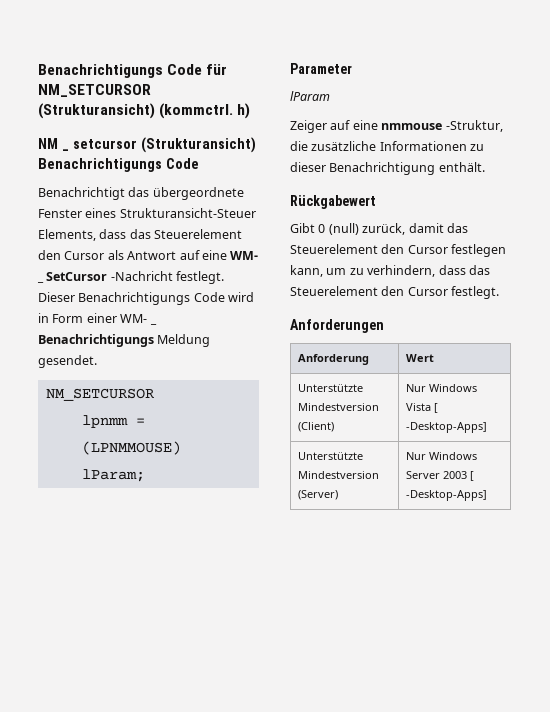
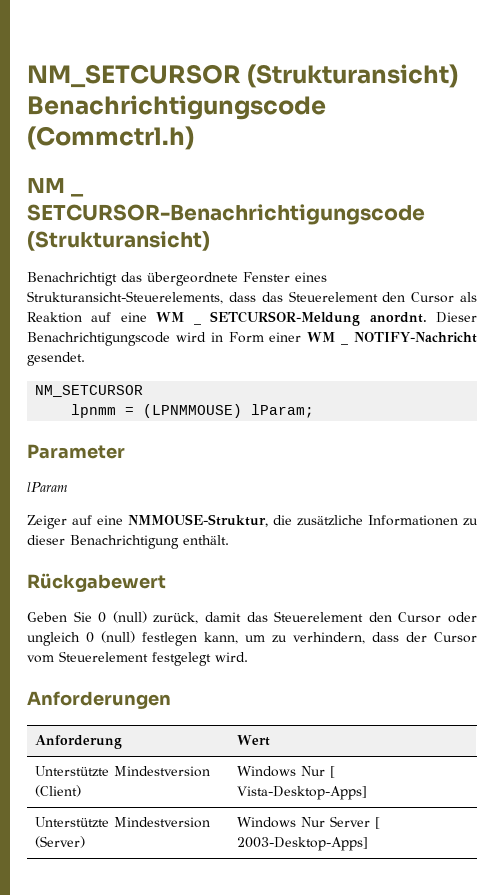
[38,64,228,78] [38,84,151,97] [38,103,251,119] Benachrichtigungs Code für NM_SETCURSOR (Strukturansicht) (kommctrl. h) -> [27,64,459,88] [27,95,326,120] [27,126,194,150] NM_SETCURSOR (Strukturansicht) Benachrichtigungscode (Commctrl.h)
[72,137,256,153] [38,158,199,172] setcursor (Strukturansicht) Benachrichtigungs Code -> [27,204,425,225] [27,231,210,251] SETCURSOR-Benachrichtigungscode (Strukturansicht)
[119,208,256,218] [38,229,96,241] Strukturansicht-Steuer Elements, -> [27,291,223,304] Strukturansicht-Steuerelements,
[127,250,259,260] [37,281,44,283] [46,271,225,284] [38,292,255,305] [38,313,148,323] [149,323,157,325] [38,334,211,347] Antwort auf eine WM- _ SetCursor -Nachricht festlegt. Dieser Benachrichtigungs Code wird in Form einer WM- _ Benachrichtigungs Meldung -> [27,312,185,323] [193,311,477,326] [27,332,336,346] [341,332,478,345] Reaktion auf eine WM _ SETCURSOR-Meldung anordnt. Dieser Benachrichtigungscode wird in Form einer WM _ NOTIFY-Nachricht
[381,120,503,132] nmmouse -Struktur, -> [128,514,268,527] NMMOUSE-Struktur,
[290,223,315,233] Gibt -> [27,611,92,622] Geben Sie
(448, 249) none -> [448,612,477,623] [27,631,135,646] oder ungleich 0 (null)
[468,265,490,275] [290,286,500,299] das Steuerelement den Cursor festlegt. -> [406,632,477,643] [27,651,248,666] der Cursor vom Steuerelement festgelegt wird.
[406,384,478,392] [406,403,439,413] [406,422,488,433] [298,452,364,460] [298,471,380,479] [298,490,339,500] [406,452,478,460] [406,471,475,481] [406,490,488,501] Nur Windows Vista [ -Desktop-Apps] // Unterstützte Mindestversion (Server) | Nur Windows Server 2003 [ -Desktop-Apps] -> [236,766,335,778] [236,786,367,800] [34,817,210,828] [34,836,85,848] [236,816,380,829] [236,837,368,851] Windows Nur [ Vista-Desktop-Apps] // Unterstützte Mindestversion (Server) | Windows Nur Server [ 2003-Desktop-Apps]

